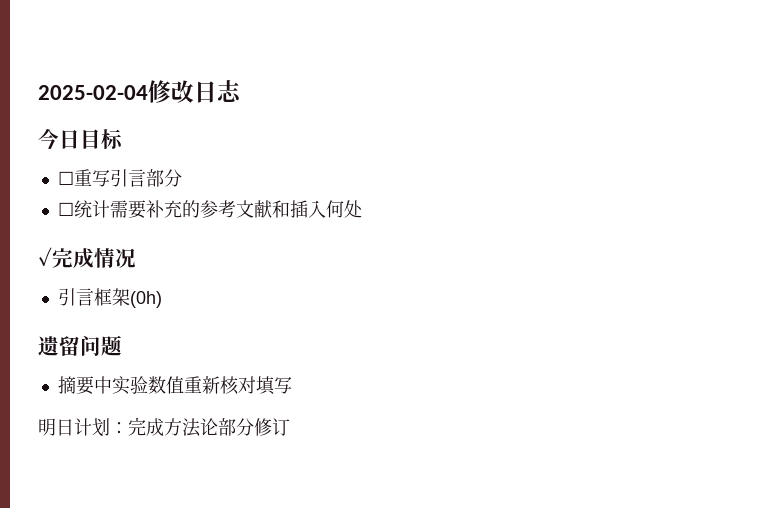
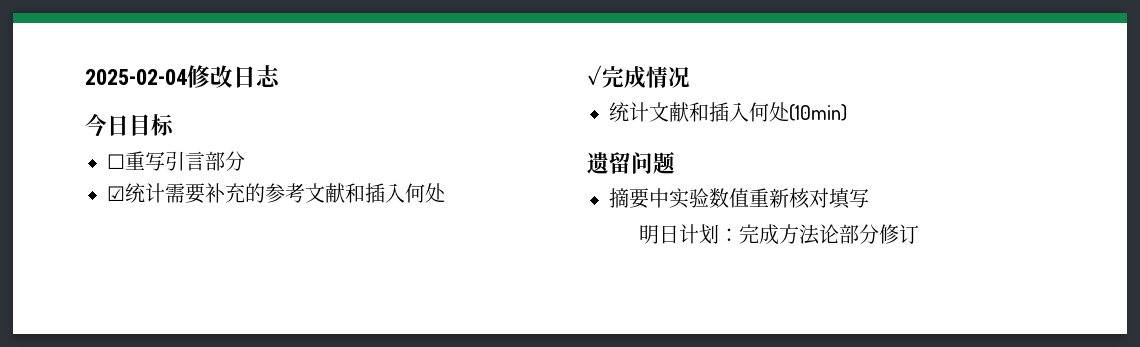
[57,202,74,216] ☐ -> [107,186,125,201] ☑
[57,288,162,308] 引言框架(0h) -> [609,102,847,122] 统计文献和插入何处(10min)

